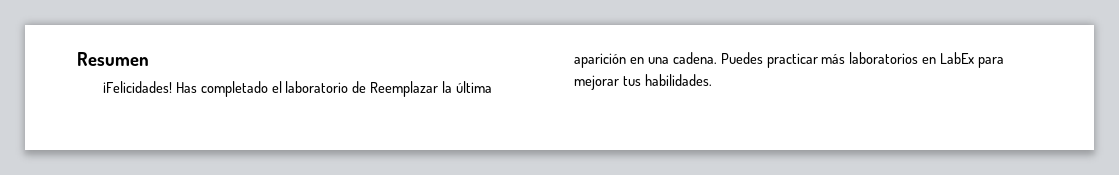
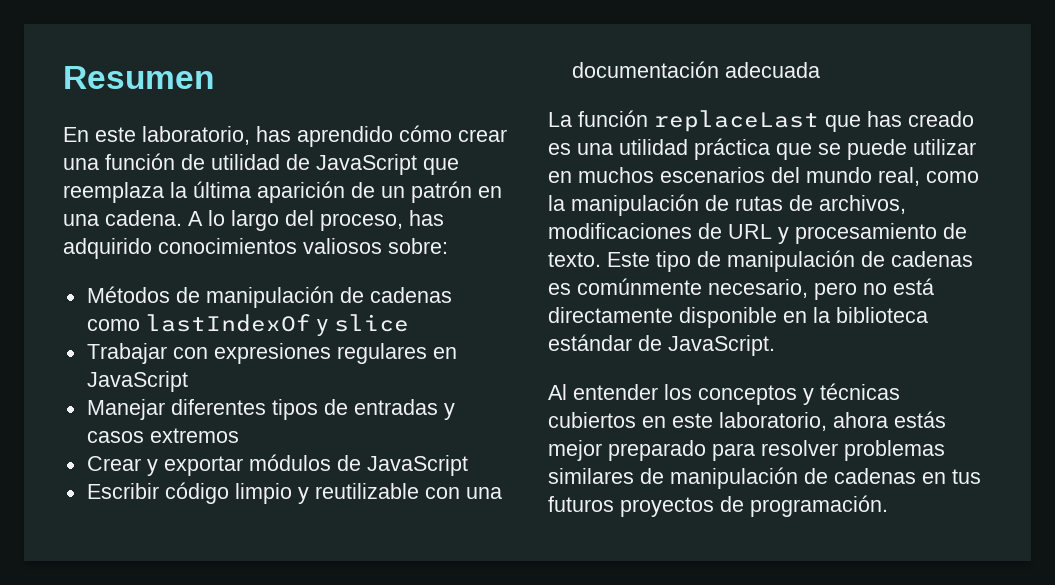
[102,81,493,97] [574,52,1005,68] [574,74,712,90] ¡Felicidades! Has completado el laboratorio de Reemplazar la última aparición en una cadena. Puedes practicar más laboratorios en LabEx para mejorar tus habilidades. -> [63,125,507,147] [63,153,459,175] [63,181,502,203] [63,210,444,231] [63,238,448,259] [86,286,452,308] [86,314,409,336] [86,343,457,364] [86,371,188,392] [86,399,455,420] [86,428,239,443] [86,454,468,476] [86,482,502,504] [571,61,820,78] [548,110,974,132] [548,138,976,160] [548,167,979,186] [548,194,906,216] [548,223,967,244] [548,250,973,272] [548,278,934,300] [548,307,928,328] [548,334,775,356] [548,383,900,405] [548,411,946,431] [548,440,945,461] [548,467,981,489] [548,495,888,517] En este laboratorio, has aprendido cómo crear una función de utilidad de JavaScript que reemplaza la última aparición de un patrón en una cadena. A lo largo del proceso, has adquirido conocimientos valiosos sobre: // Métodos de manipulación de cadenas como lastIndexOf y slice // Trabajar con expresiones regulares en JavaScript // Manejar diferentes tipos de entradas y casos extremos // Crear y exportar módulos de JavaScript // Escribir código limpio y reutilizable con una documentación adecuada // La función replaceLast que has creado es una utilidad práctica que se puede utilizar en muchos escenarios del mundo real, como la manipulación de rutas de archivos, modificaciones de URL y procesamiento de texto. Este tipo de manipulación de cadenas es comúnmente necesario, pero no está directamente disponible en la biblioteca estándar de JavaScript. // Al entender los conceptos y técnicas cubiertos en este laboratorio, ahora estás mejor preparado para resolver problemas similares de manipulación de cadenas en tus futuros proyectos de programación.

